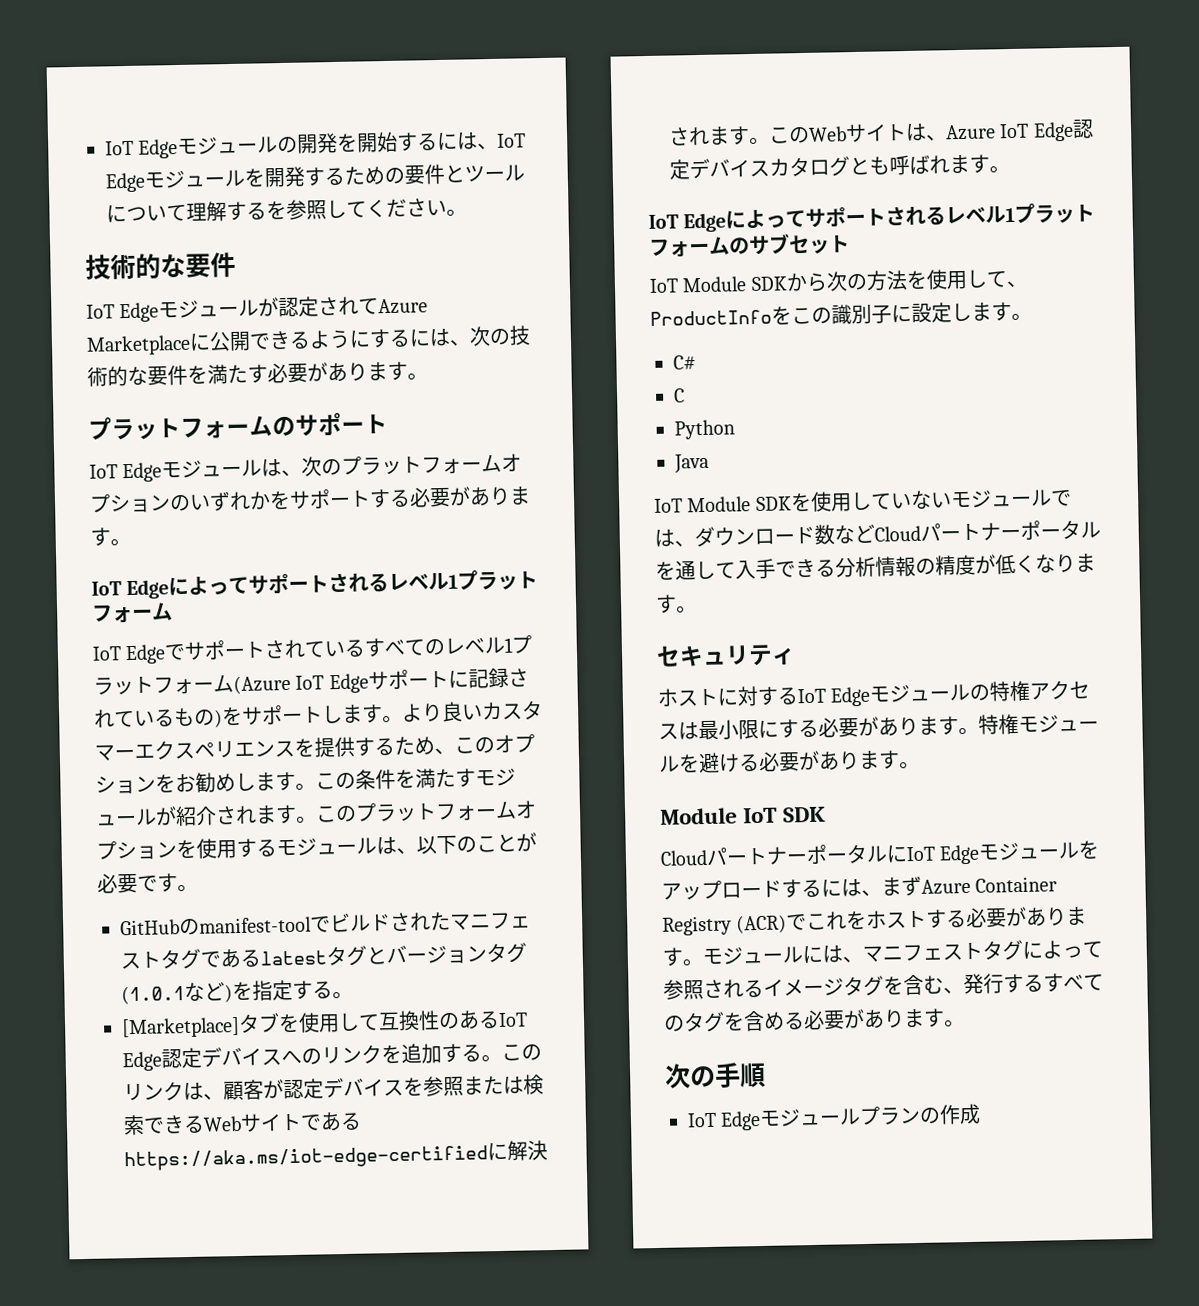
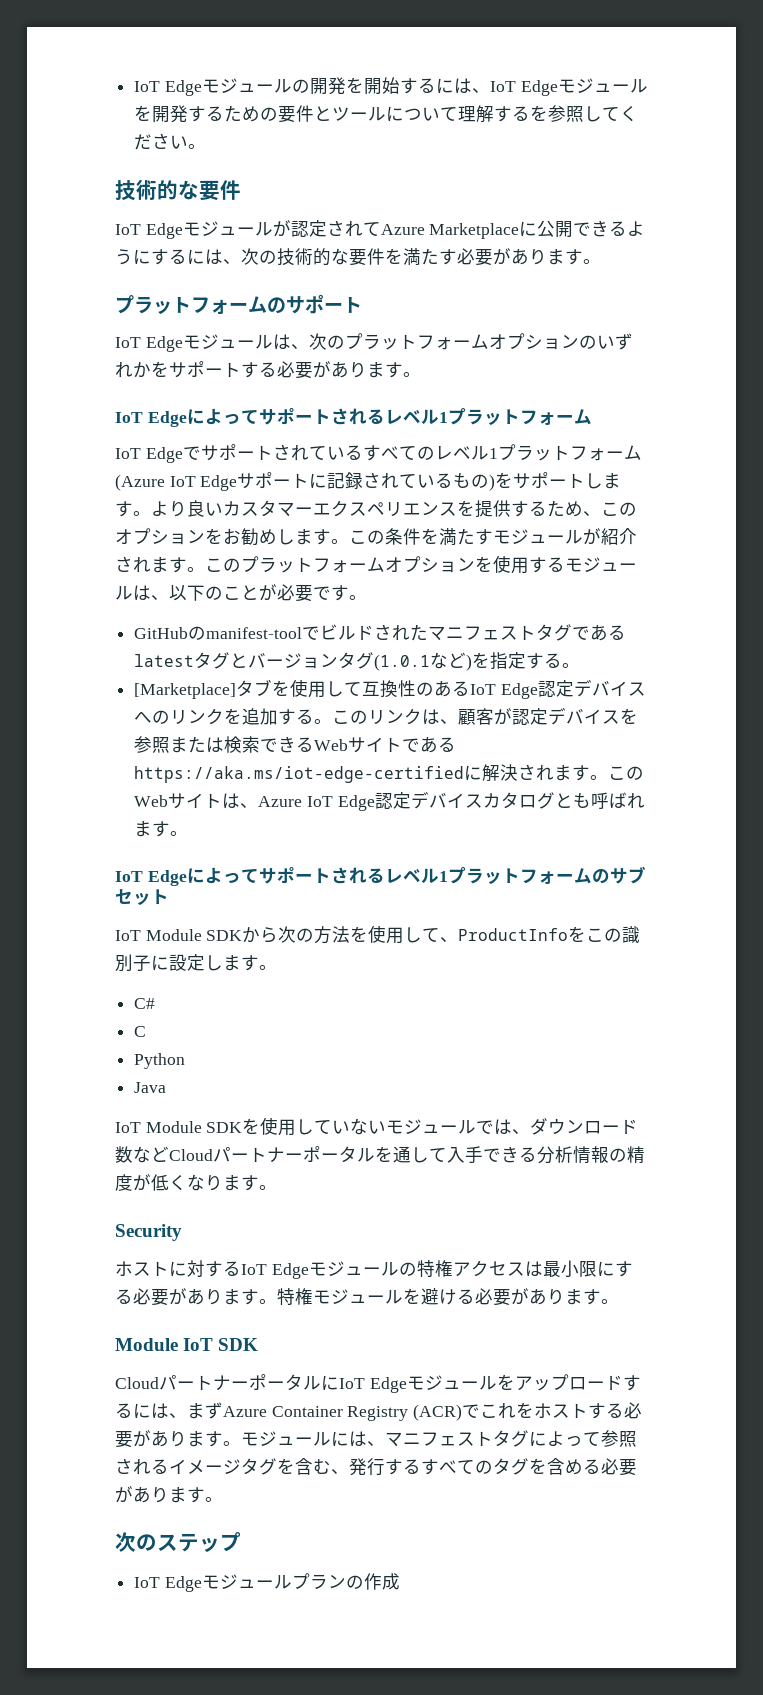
[656,644,796,667] セキュリティ -> [115,1224,182,1241] Security
[714,1062,766,1088] 手順 -> [157,1532,241,1552] ステップ

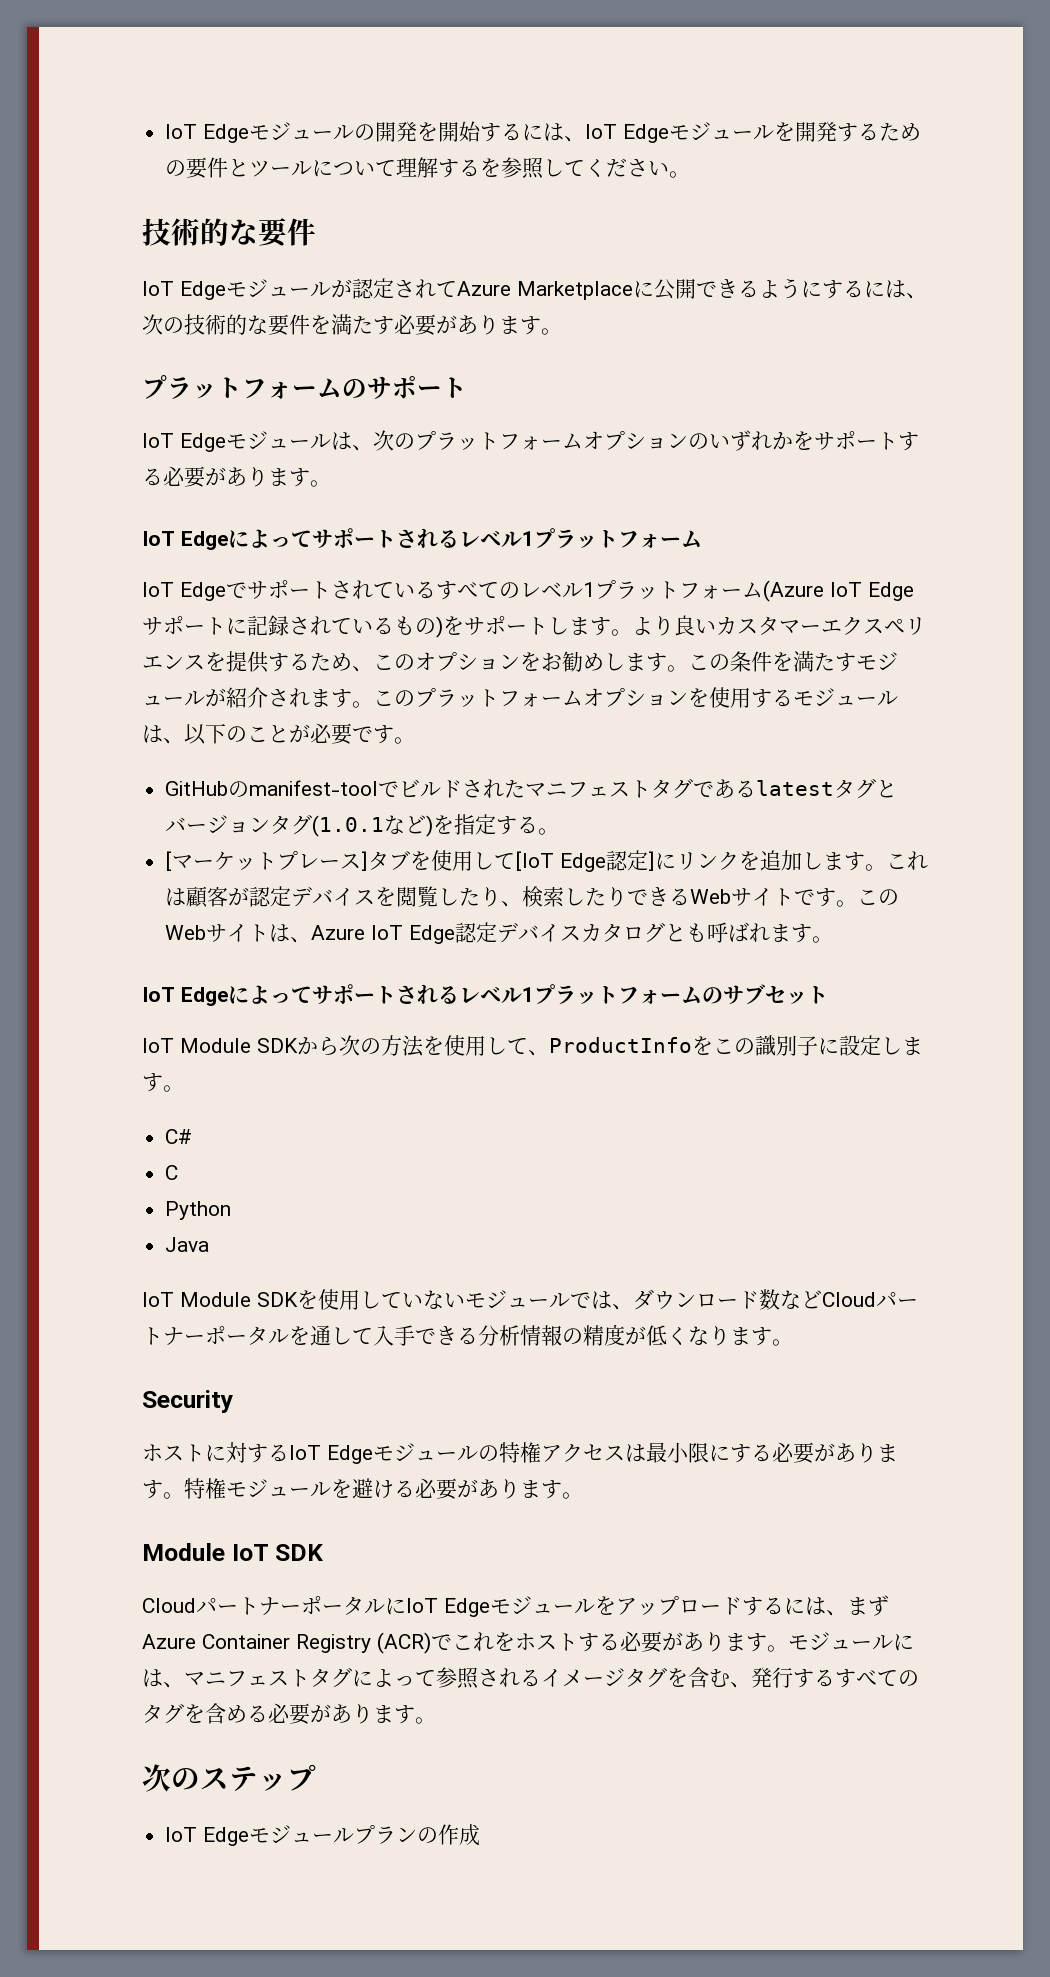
[134,679,646,699] [134,708,459,725] [Marketplace]タブを使用して互換性のあるIoT Edge認定デバイスへのリンクを追加する。このリンクは、 -> [165,850,929,872] [165,888,187,906] [マーケットプレース]タブを使用して[IoT Edge認定]にリンクを追加します。これは
[134,736,261,753] 参照または検索 -> [396,886,628,907] 閲覧したり、検索したり
[420,736,457,753] [134,764,573,783] あるhttps://aka.ms/iot-edge-certifiedに解決されま -> (816, 897) none

